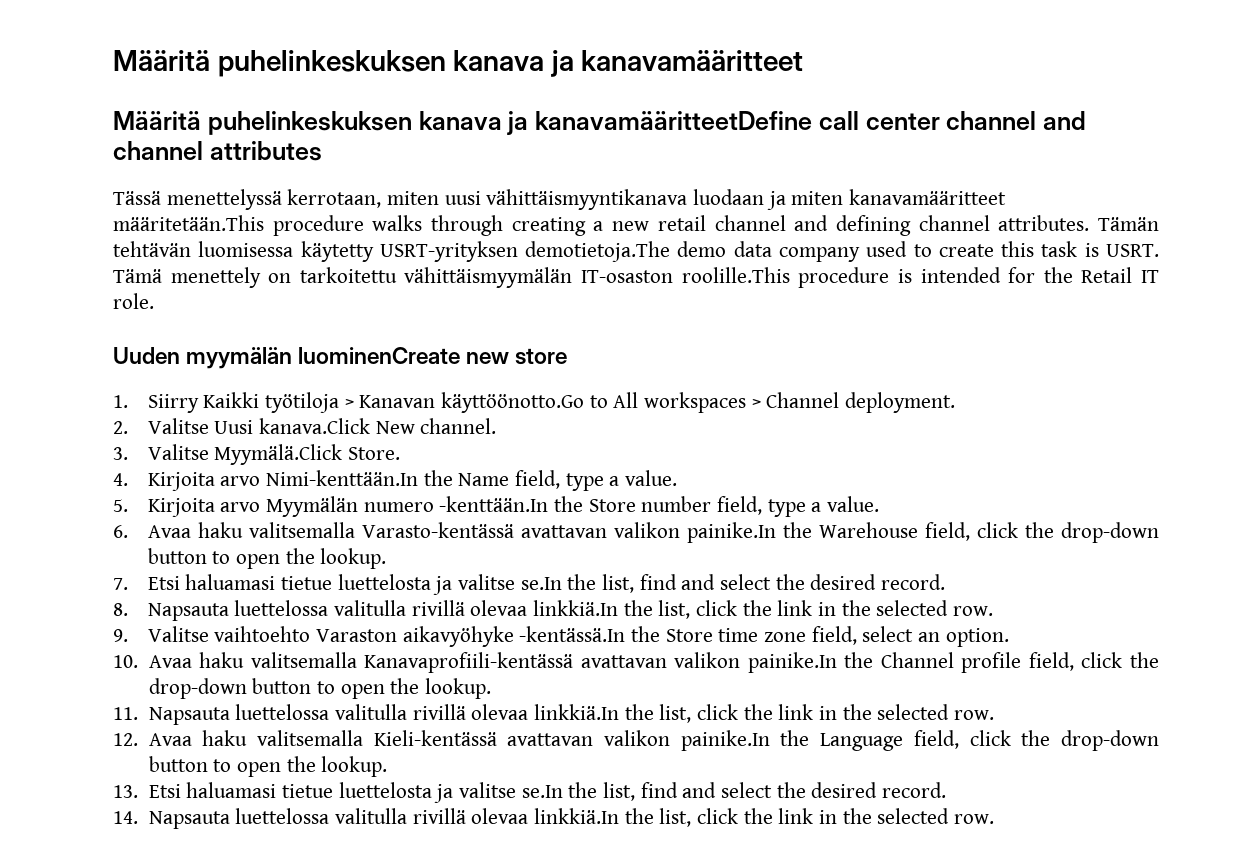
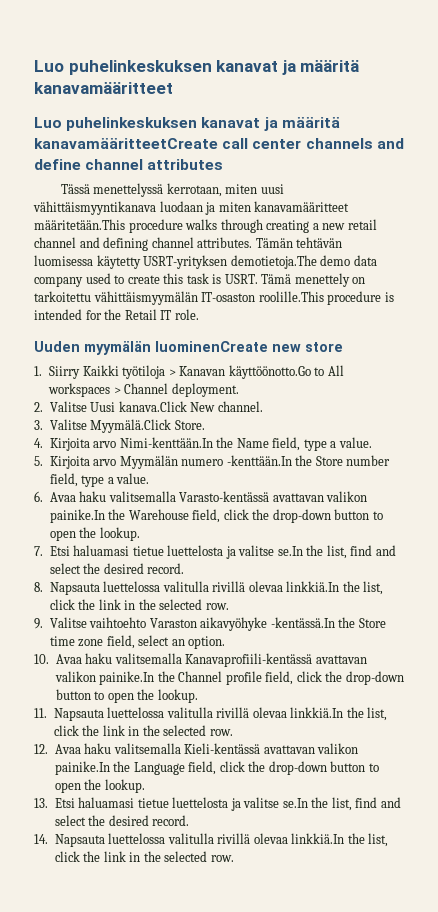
[113,50,804,77] [113,111,1086,135] Määritä puhelinkeskuksen kanava ja kanavamääritteet // Määritä puhelinkeskuksen kanava ja kanavamääritteetDefine call center channel and -> [34,60,360,75] [34,82,173,94] [34,117,340,131] [34,138,404,149] [34,159,81,170] Luo puhelinkeskuksen kanavat ja määritä kanavamääritteet // Luo puhelinkeskuksen kanavat ja määritä kanavamääritteetCreate call center channels and define

